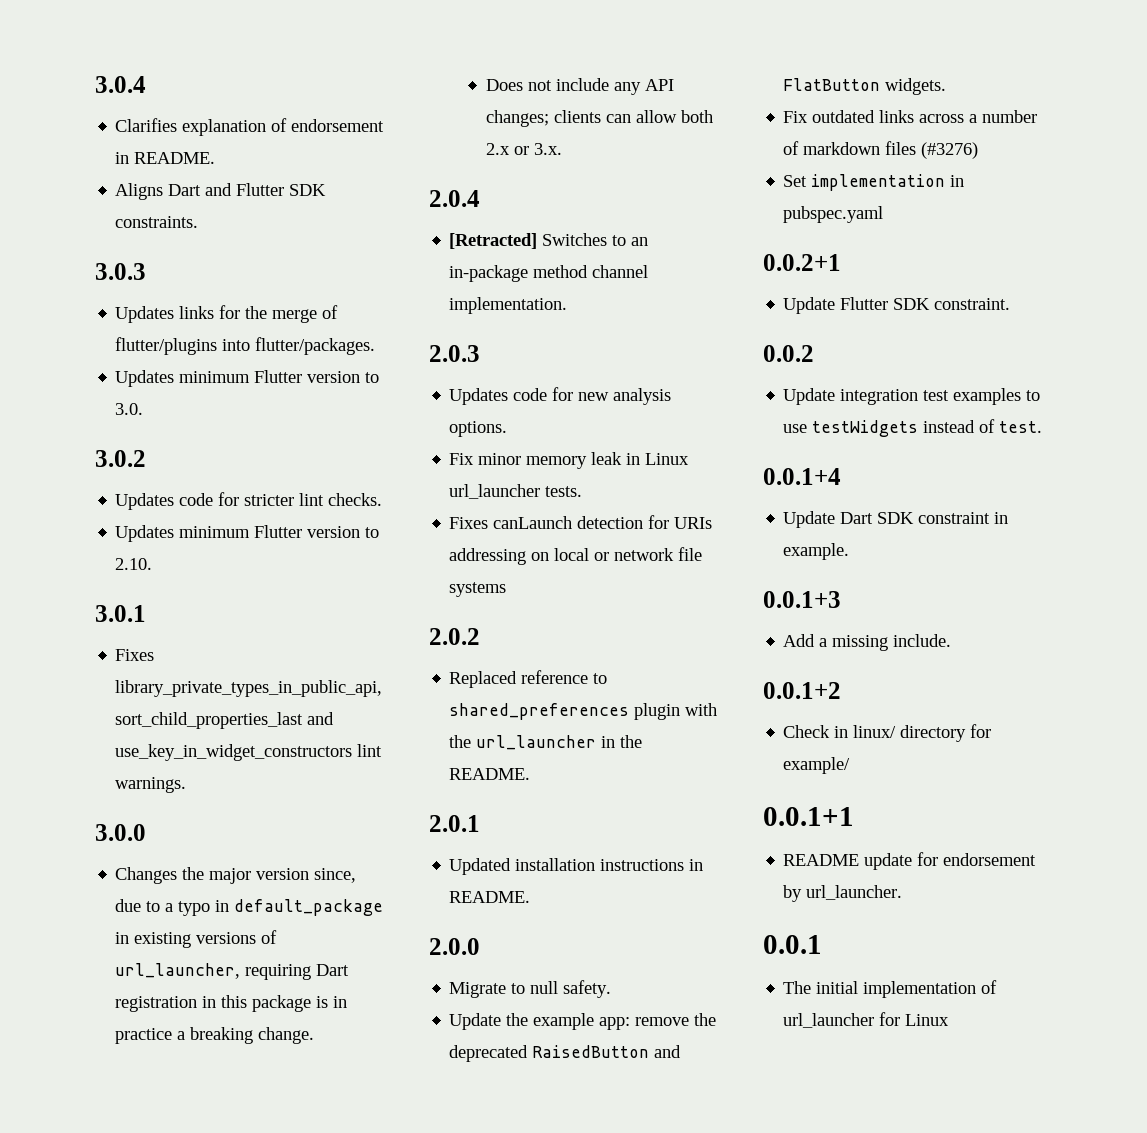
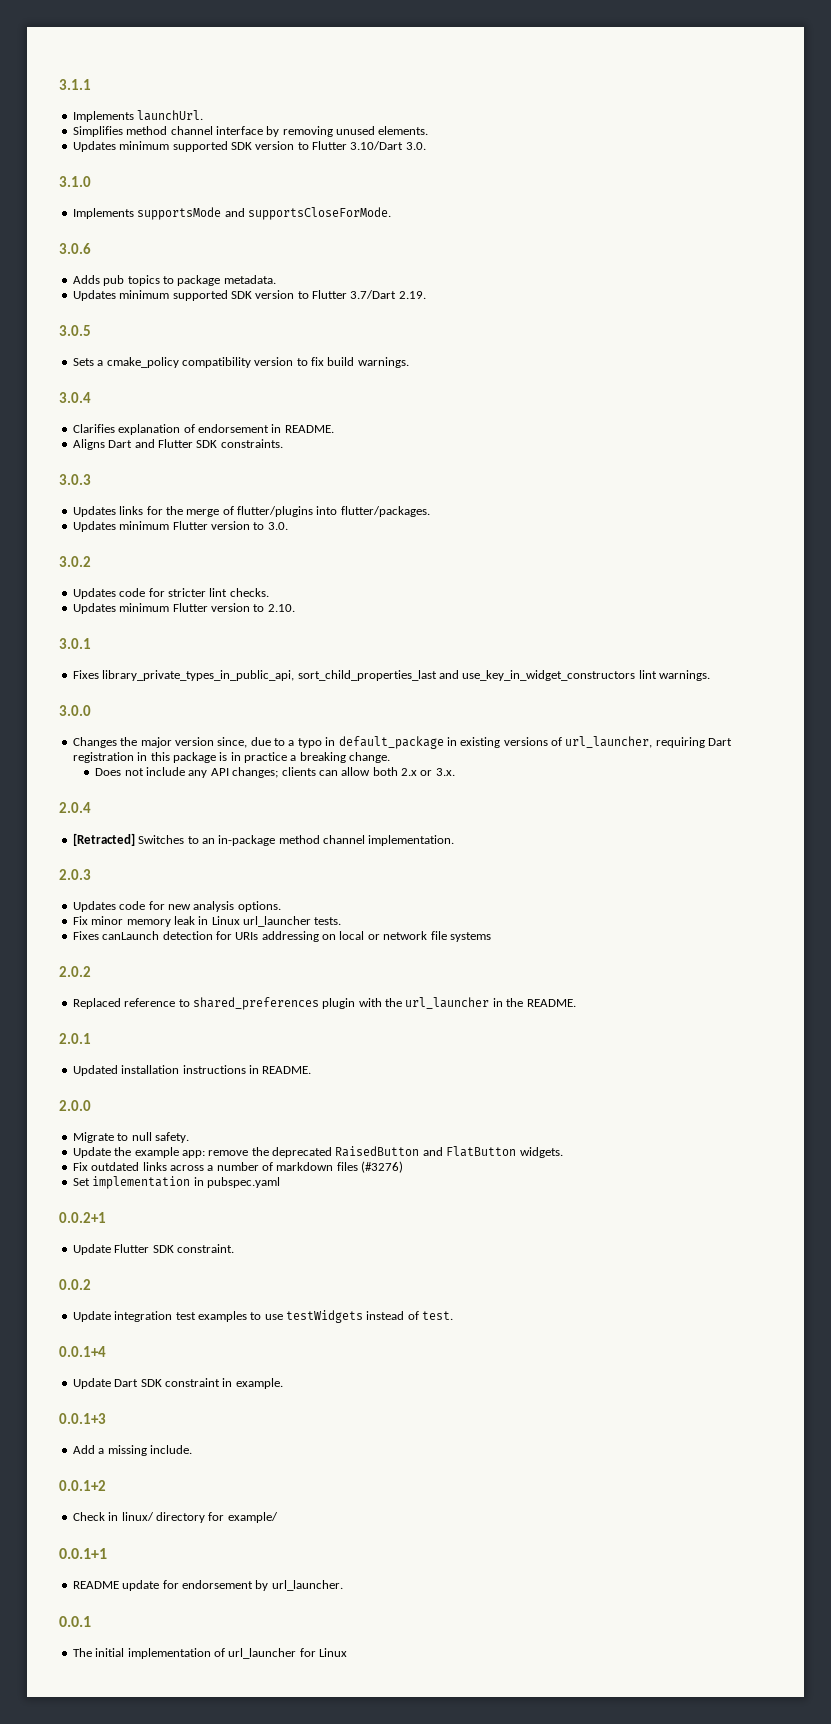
(95, 84) none -> [59,79,91,90] [72,110,204,122] [72,126,429,137] [72,141,426,152] [59,176,91,187] [72,207,391,220] [59,243,91,254] [72,275,276,286] [72,290,426,301] [59,325,91,336] [72,357,409,368] 3.1.1 // Implements launchUrl. // Simplifies method channel interface by removing unused elements. // Updates minimum supported SDK version to Flutter 3.10/Dart 3.0. // 3.1.0 // Implements supportsMode and supportsCloseForMode. // 3.0.6 // Adds pub topics to package metadata. // Updates minimum supported SDK version to Flutter 3.7/Dart 2.19. // 3.0.5 // Sets a cmake_policy compatibility version to fix build warnings. //

